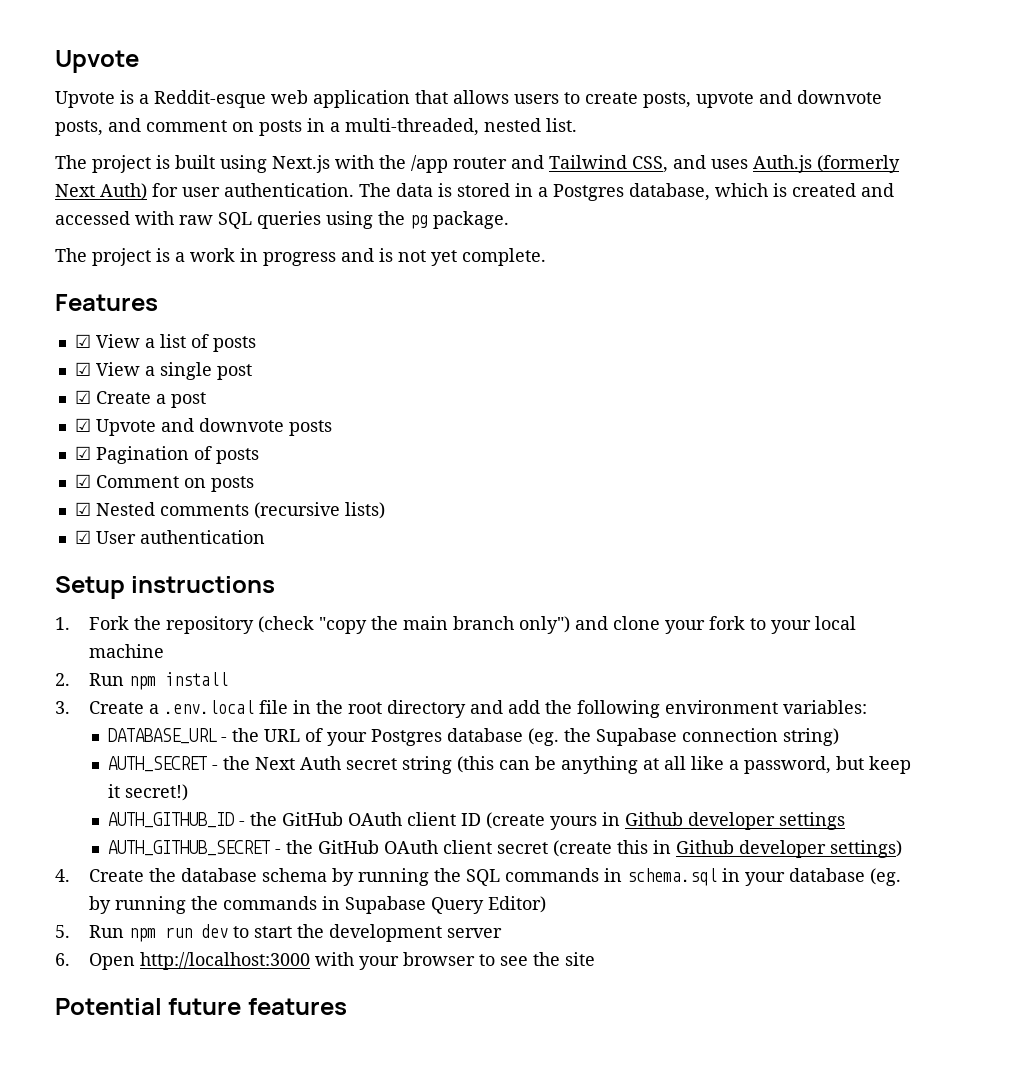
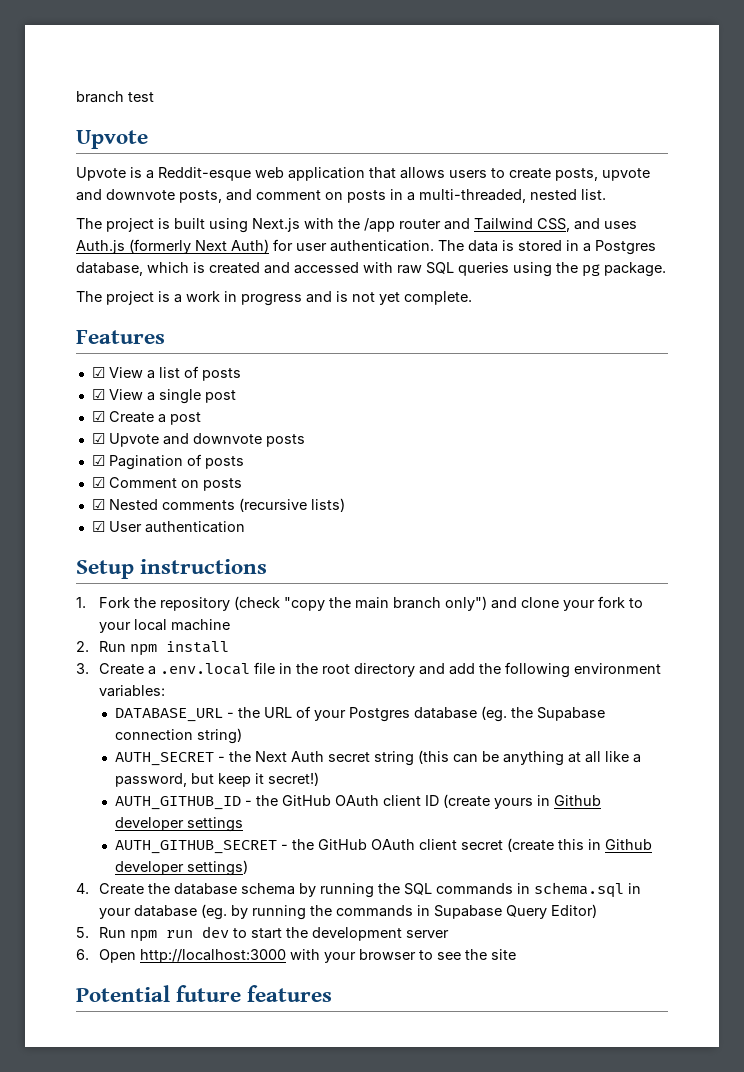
(55, 61) none -> [76,91,154,103] branch test //

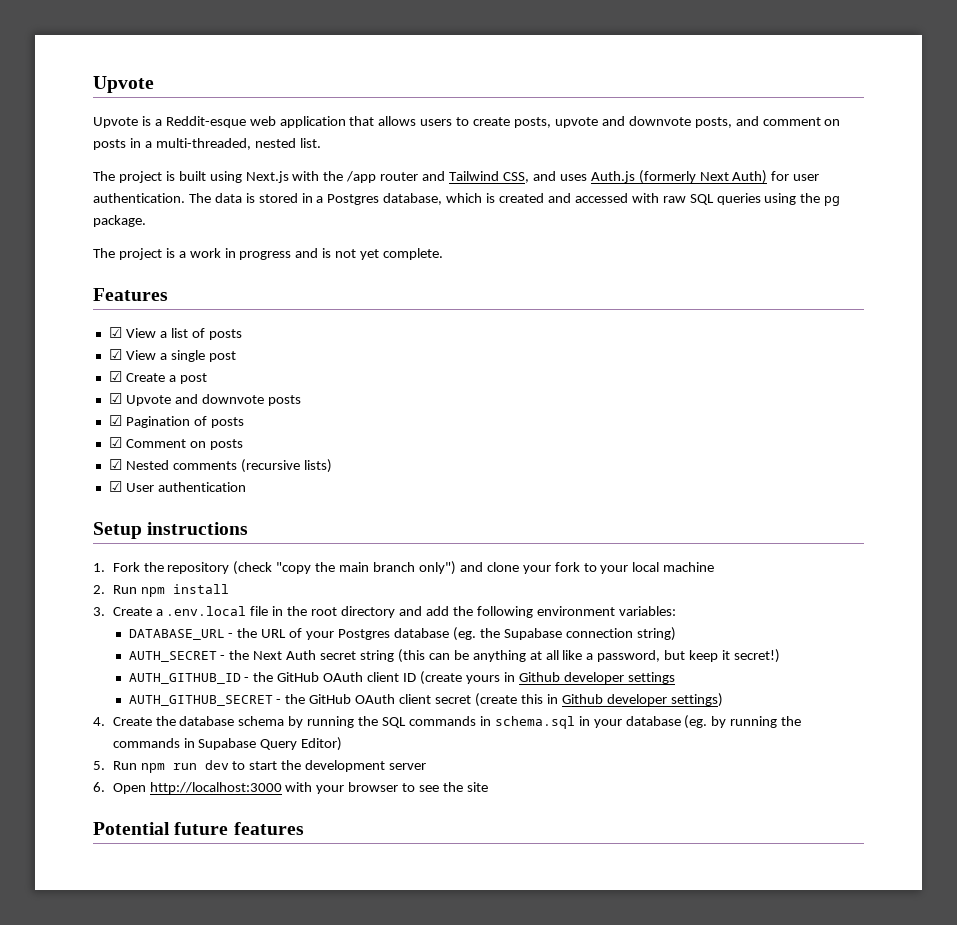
[76,91,154,103] branch test // -> (93, 84) none

